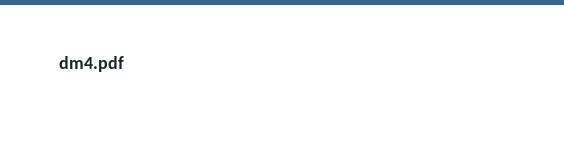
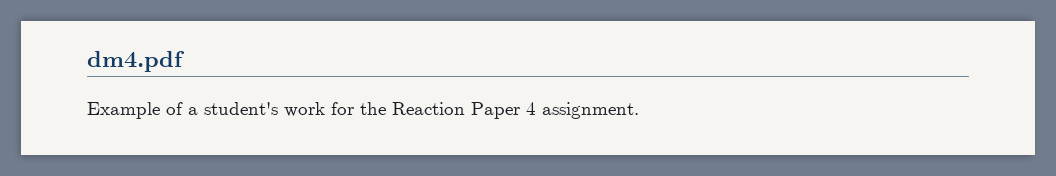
(124, 64) none -> [87,102,639,119] // Example of a student's work for the Reaction Paper 4 assignment.

